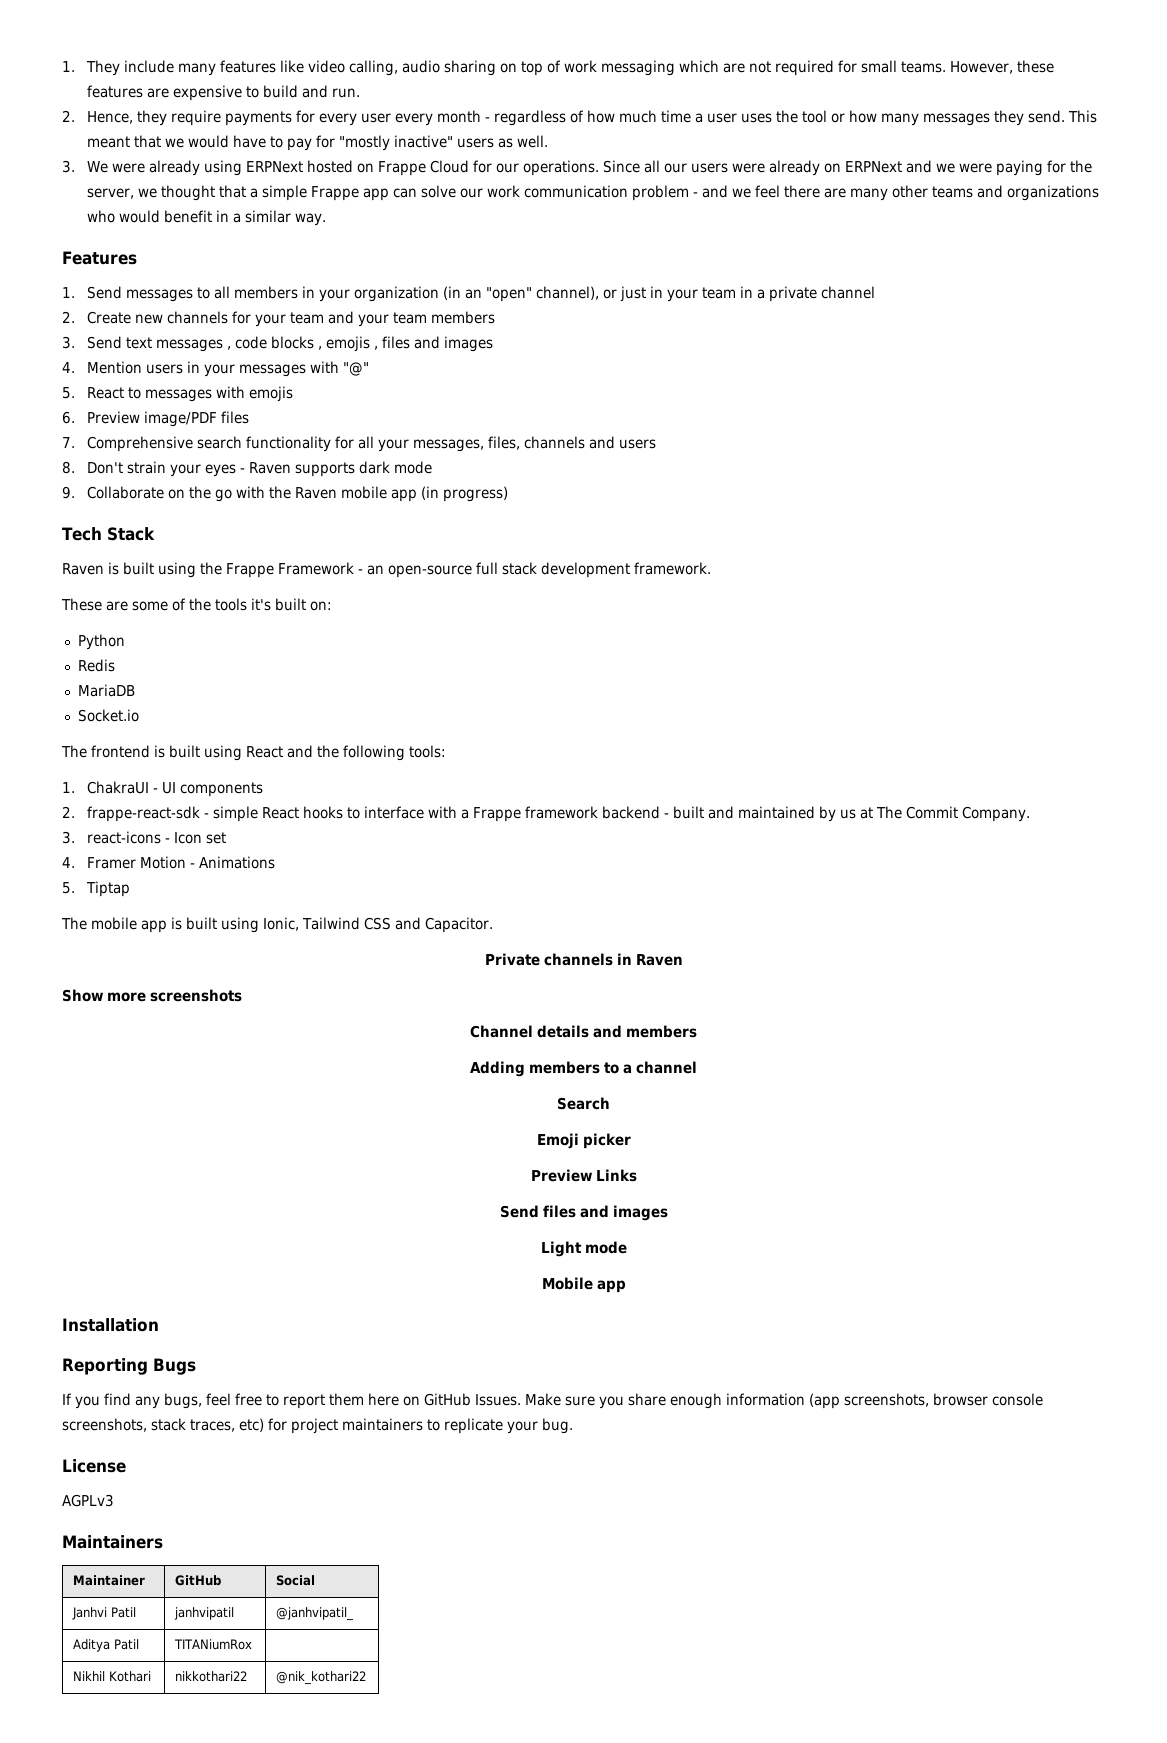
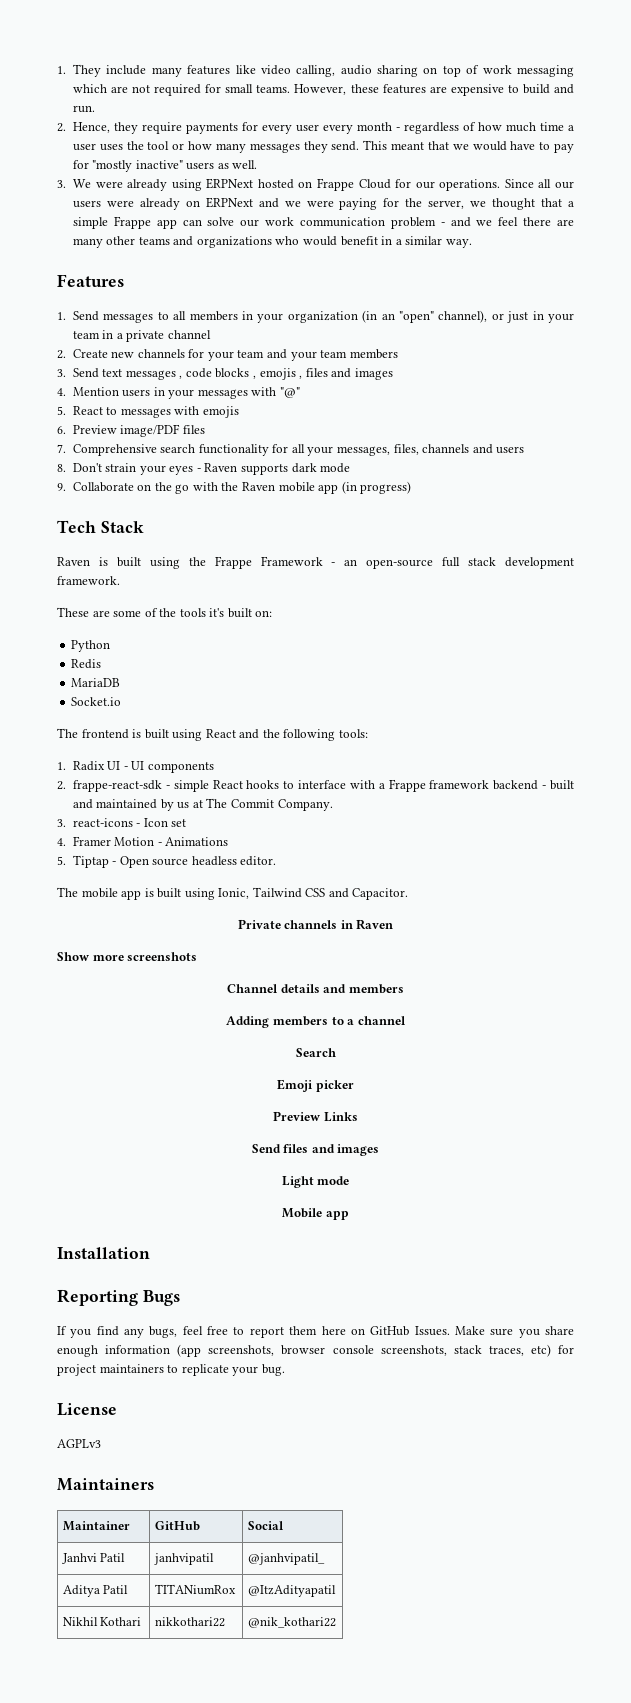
[87,781,150,794] ChakraUI -> [72,761,121,771] Radix UI
(131, 889) none -> [112,856,277,868] - Open source headless editor.
(253, 1644) none -> [247,1585,336,1597] @ItzAdityapatil

